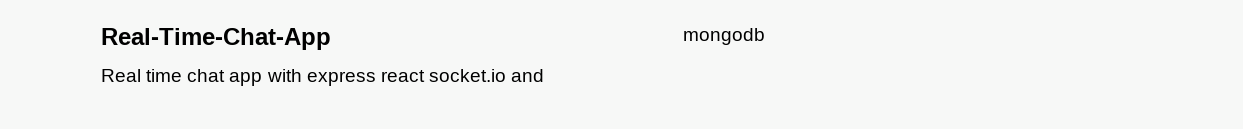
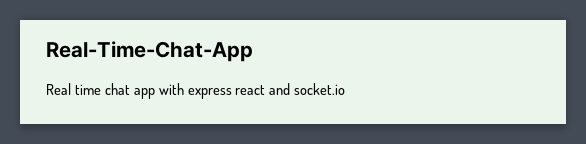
[428,69,545,82] [683,28,765,45] socket.io and mongodb -> [269,83,346,95] and socket.io

